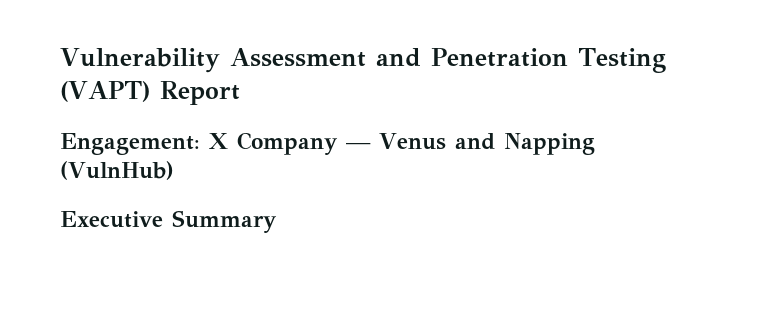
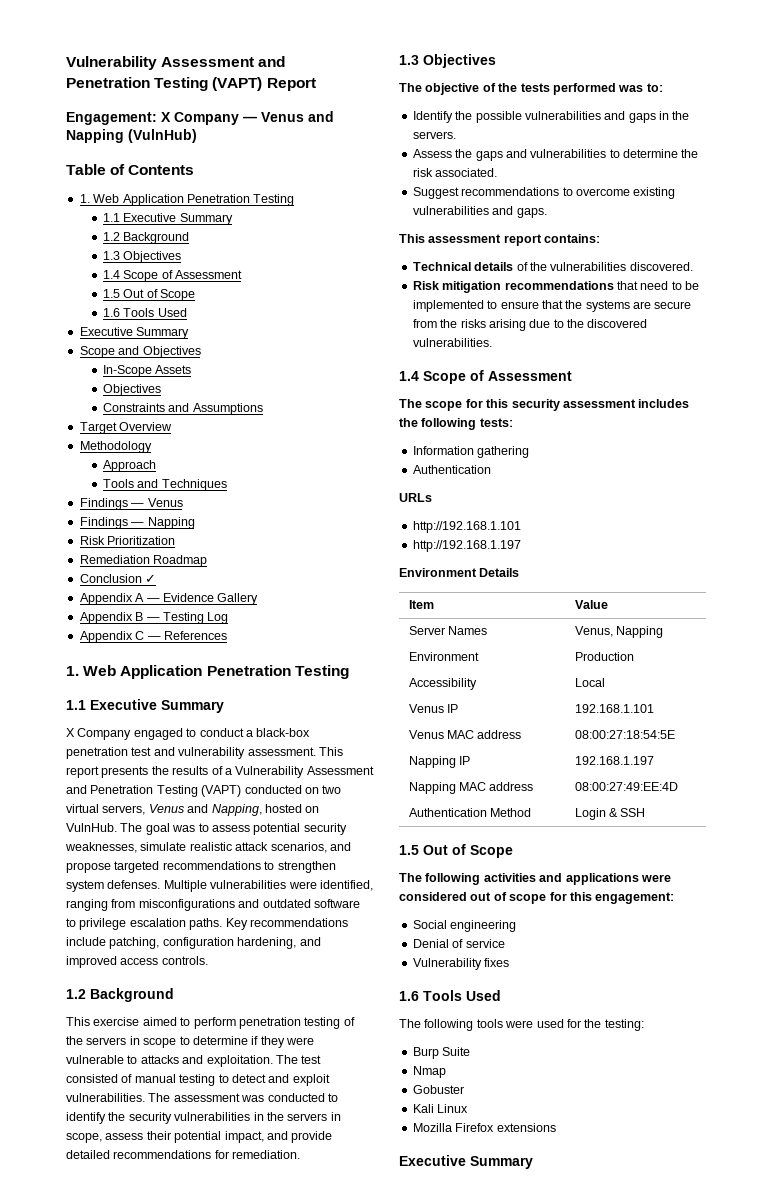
(174, 170) none -> [66,164,195,175] [79,194,295,206] [103,213,233,225] [103,232,190,244] [103,251,182,263] [103,270,243,282] [103,289,196,301] [103,308,187,317] [79,327,190,339] [79,346,201,358] [103,365,192,377] [103,384,162,396] [103,403,263,415] [79,422,173,434] [79,441,152,453] [103,460,157,472] [103,479,227,491] [79,498,183,510] [79,517,195,529] [79,536,176,545] [79,555,208,567] [79,574,157,583] [79,593,259,605] [79,612,229,624] [79,631,227,643] [66,665,349,679] [66,699,224,713] [66,728,311,740] [66,747,343,759] [66,766,374,778] [66,785,342,797] [66,804,320,816] [66,823,347,835] [65,842,351,853] [66,861,336,873] [66,880,373,892] [66,899,360,911] [66,918,348,930] [66,937,321,949] [66,956,208,968] [66,988,174,1002] [66,1017,355,1029] [66,1036,314,1048] [66,1055,322,1067] [66,1074,330,1086] [66,1093,338,1102] [66,1112,341,1124] [66,1131,333,1143] [66,1150,301,1159] [399,54,496,68] [399,83,663,95] [412,111,690,123] [412,131,456,139] [412,149,699,161] [412,168,498,177] [412,187,676,199] [412,206,547,218] [399,234,601,246] [412,262,693,271] [412,281,699,293] [412,300,692,312] [412,319,648,331] [412,338,492,347] [399,370,572,384] [399,399,690,411] [399,418,513,430] [412,446,530,458] [412,465,491,474] [399,493,432,502] [412,521,521,533] [412,540,521,552] [399,568,520,577] [408,600,434,609] [574,600,608,609] [408,626,488,635] [574,626,664,638] [408,652,479,661] [574,652,634,661] [408,678,477,690] [574,678,605,687] [408,704,459,713] [574,704,654,713] [408,730,522,739] [574,730,675,739] [408,756,471,768] [574,756,654,765] [408,782,534,794] [574,782,678,791] [408,808,532,817] [574,808,646,820] [399,844,513,858] [399,873,671,885] [399,892,675,904] [412,920,517,932] [412,939,505,948] [412,958,510,970] [399,990,501,1001] [399,1019,644,1031] [412,1047,471,1059] [412,1066,446,1078] [412,1085,464,1094] [412,1104,469,1113] [412,1123,556,1132] // Table of Contents // 1. Web Application Penetration Testing // 1.1 Executive Summary // 1.2 Background // 1.3 Objectives // 1.4 Scope of Assessment // 1.5 Out of Scope // 1.6 Tools Used // Executive Summary // Scope and Objectives // In-Scope Assets // Objectives // Constraints and Assumptions // Target Overview // Methodology // Approach // Tools and Techniques // Findings — Venus // Findings — Napping // Risk Prioritization // Remediation Roadmap // Conclusion ✓ // Appendix A — Evidence Gallery // Appendix B — Testing Log // Appendix C — References // 1. Web Application Penetration Testing // 1.1 Executive Summary // X Company engaged to conduct a black-box penetration test and vulnerability assessment. This report presents the results of a Vulnerability Assessment and Penetration Testing (VAPT) conducted on two virtual servers, Venus and Napping, hosted on VulnHub. The goal was to assess potential security weaknesses, simulate realistic attack scenarios, and propose targeted recommendations to strengthen system defenses. Multiple vulnerabilities were identified, ranging from misconfigurations and outdated software to privilege escalation paths. Key recommendations include patching, configuration hardening, and improved access controls. // 1.2 Background // This exercise aimed to perform penetration testing of the servers in scope to determine if they were vulnerable to attacks and exploitation. The test consisted of manual testing to detect and exploit vulnerabilities. The assessment was conducted to identify the security vulnerabilities in the servers in scope, assess their potential impact, and provide detailed recommendations for remediation. // 1.3 Objectives // The objective of the tests performed was to: // Identify the possible vulnerabilities and gaps in the servers. // Assess the gaps and vulnerabilities to determine the risk associated. // Suggest recommendations to overcome existing vulnerabilities and gaps. // This assessment report contains: // Technical details of the vulnerabilities discovered. // Risk mitigation recommendations that need to be implemented to ensure that the systems are secure from the risks arising due to the discovered vulnerabilities. // 1.4 Scope of Assessment // The scope for this security assessment includes the following tests: // Information gathering // Authentication // URLs // http://192.168.1.101 // http://192.168.1.197 // Environment Details // Item | Value // Server Names | Venus, Napping // Environment | Production // Accessibility | Local // Venus IP | 192.168.1.101 // Venus MAC address | 08:00:27:18:54:5E // Napping IP | 192.168.1.197 // Napping MAC address | 08:00:27:49:EE:4D // Authentication Method | Login & SSH // 1.5 Out of Scope // The following activities and applications were considered out of scope for this engagement: // Social engineering // Denial of service // Vulnerability fixes // 1.6 Tools Used // The following tools were used for the testing: // Burp Suite // Nmap // Gobuster // Kali Linux // Mozilla Firefox extensions

